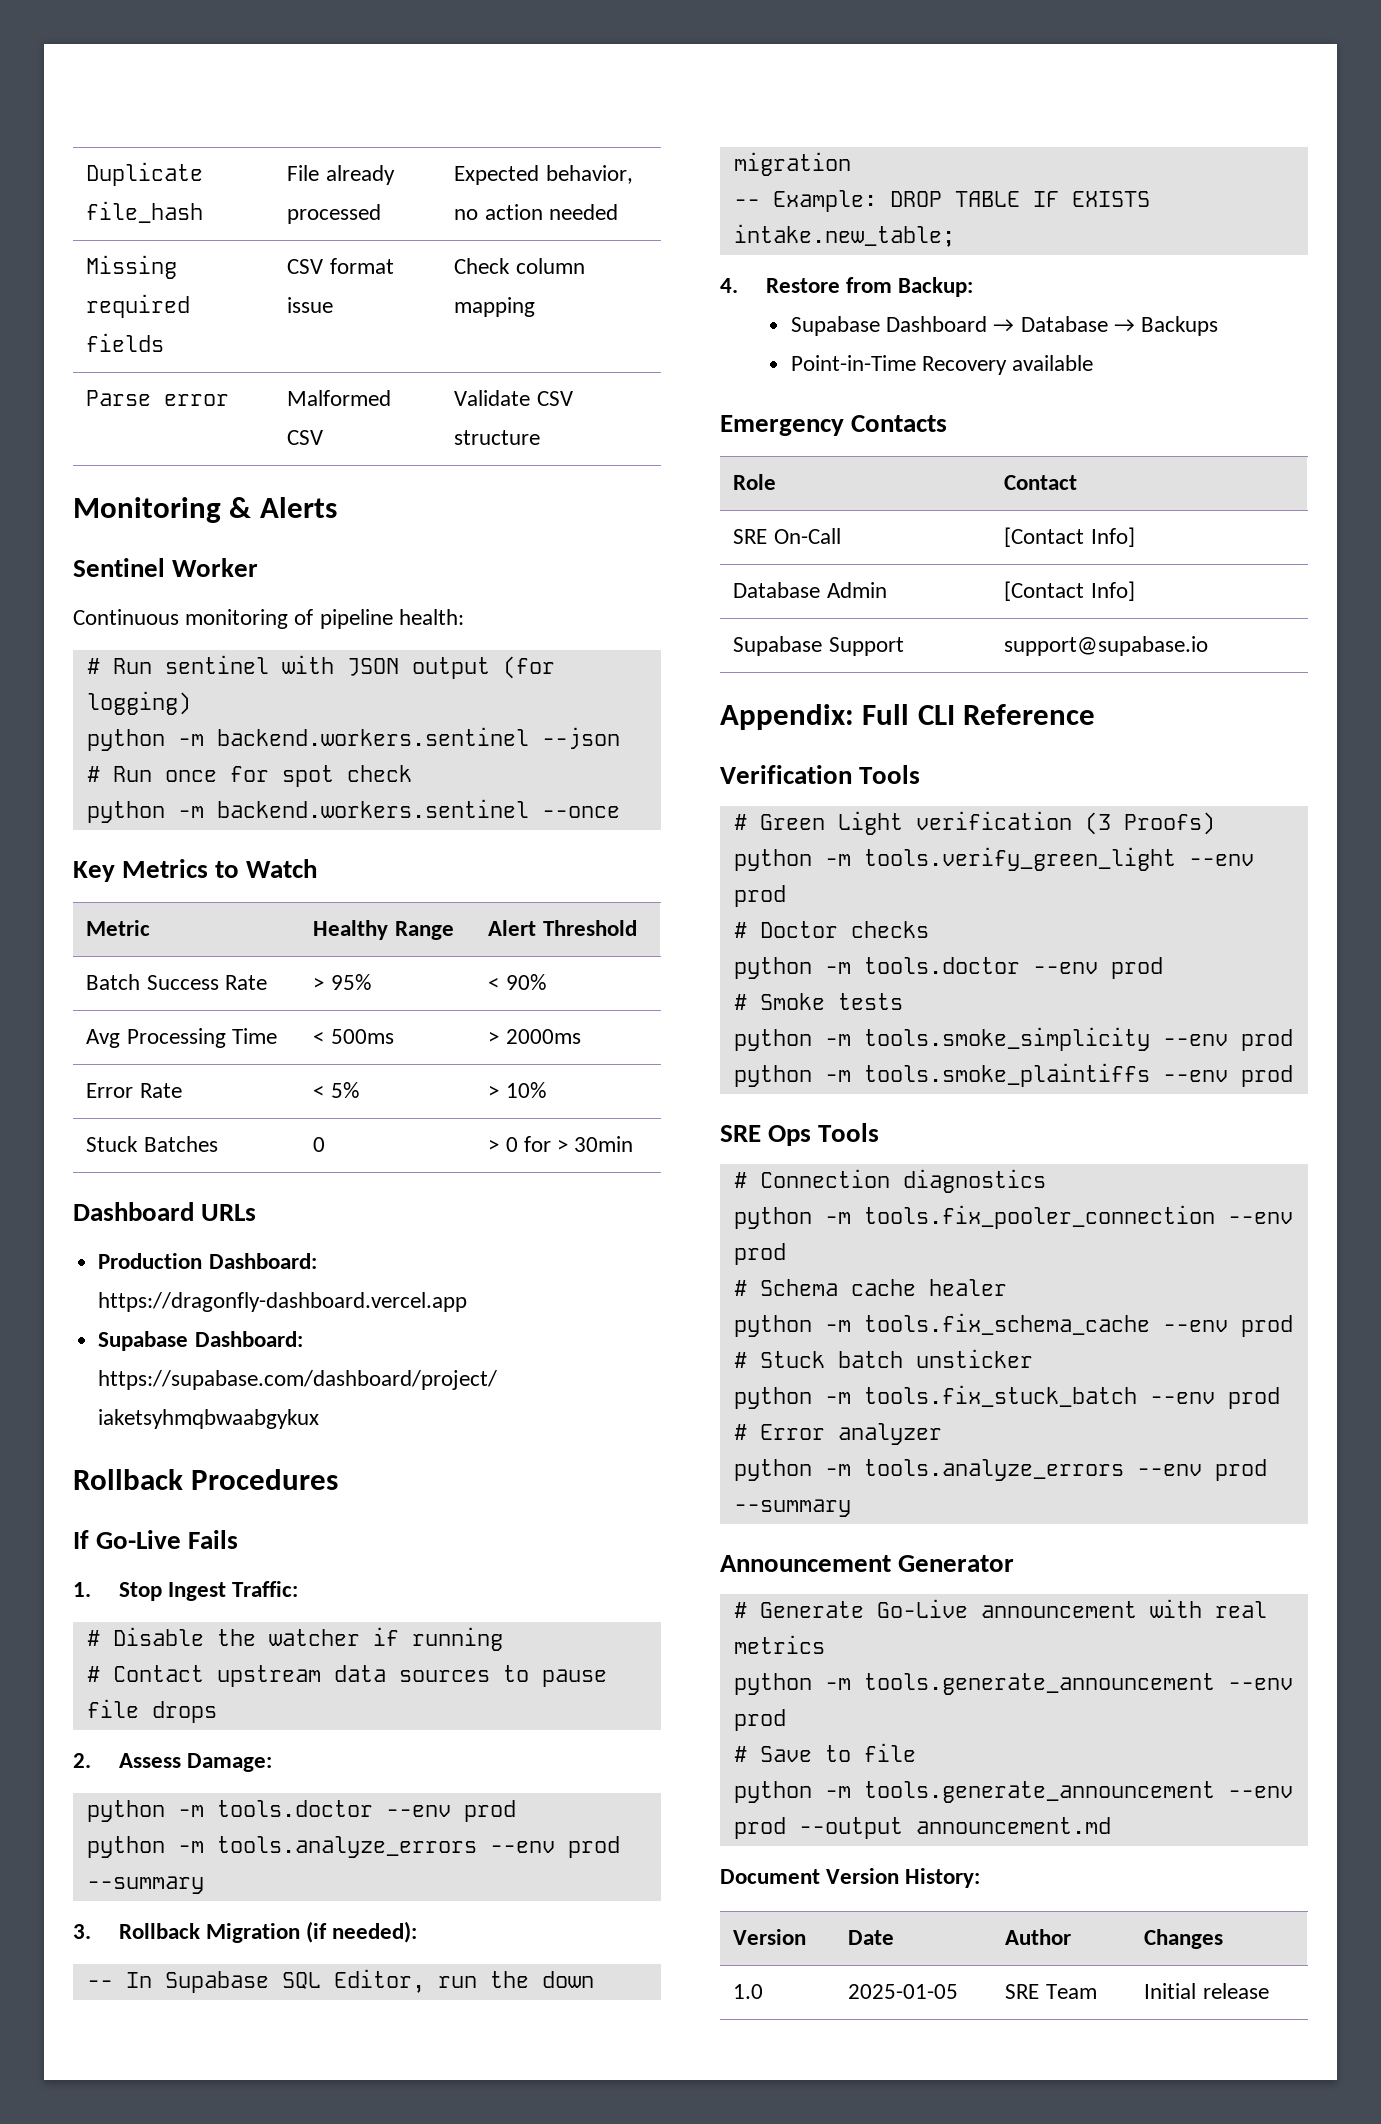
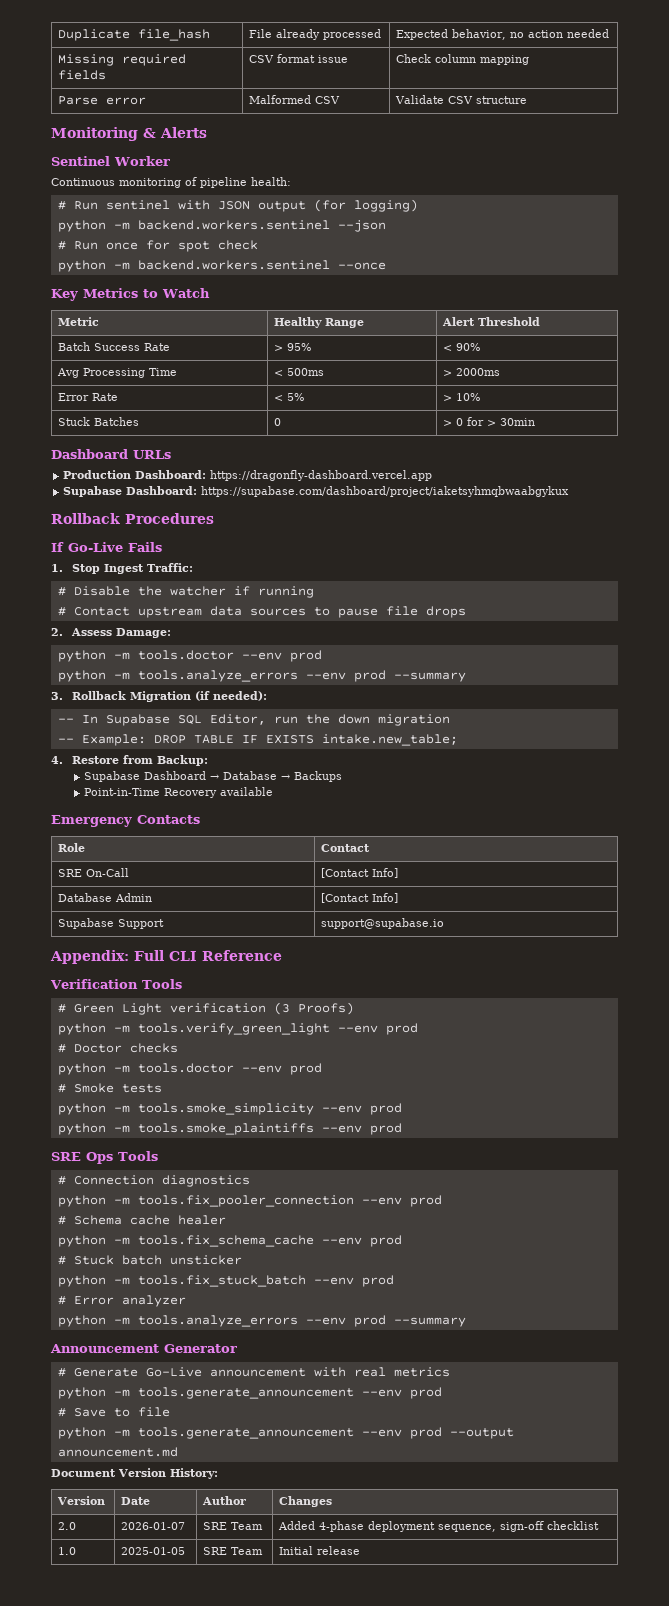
(1224, 1939) none -> [57,1522,76,1530] [120,1522,185,1530] [202,1522,263,1530] [277,1521,599,1532] // 2.0 | 2026-01-07 | SRE Team | Added 4-phase deployment sequence, sign-off checklist

